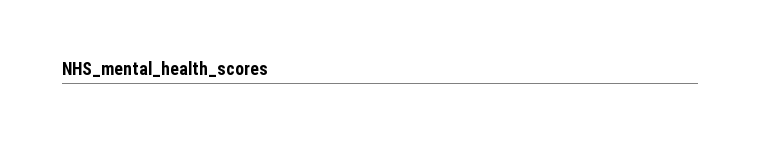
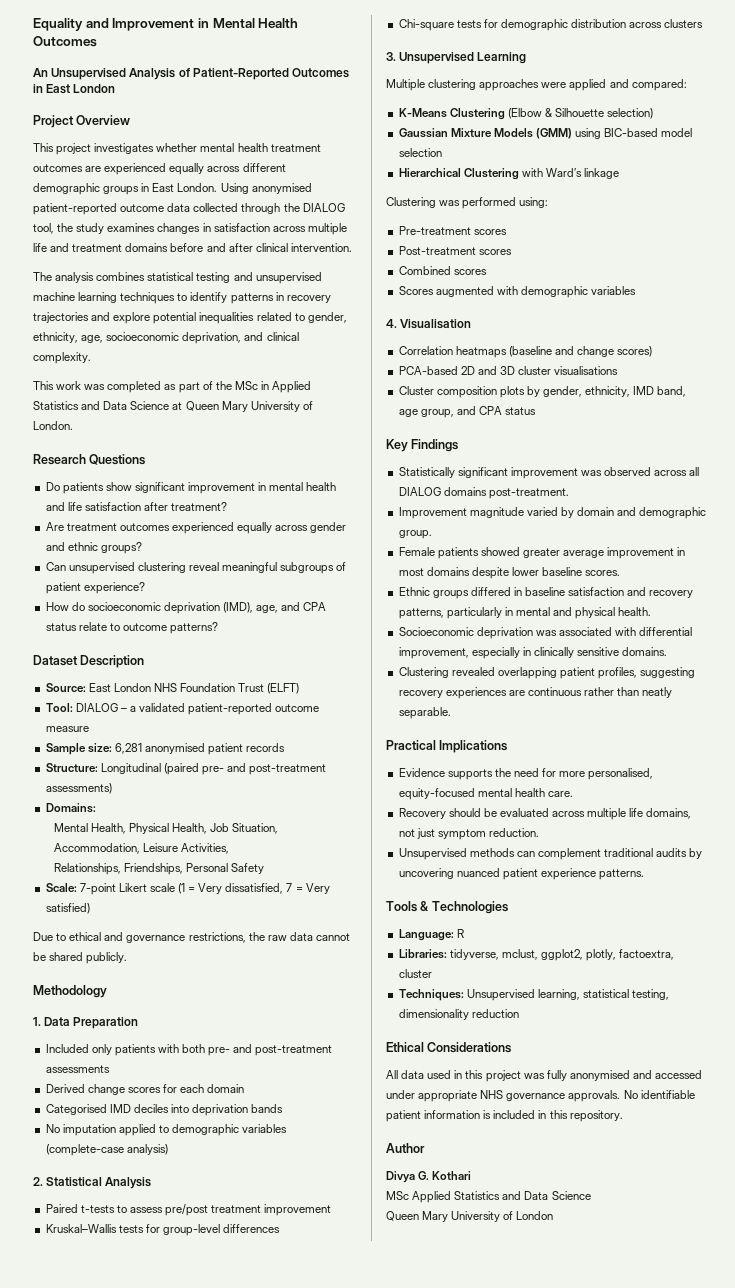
[62,61,268,77] NHS_mental_health_scores -> [33,18,299,31] [33,36,97,47] [33,68,350,80] [33,84,116,94] [33,115,131,128] [33,143,321,155] [33,163,286,175] [33,183,312,195] [33,203,345,215] [33,223,347,235] [33,243,352,252] [33,272,322,284] [33,292,331,304] [33,312,347,324] [33,332,299,344] [33,352,91,364] [33,381,312,393] [33,401,313,412] [33,421,73,430] [33,454,146,465] [45,482,337,494] [45,502,228,511] [45,522,347,534] [45,542,142,554] [45,562,347,574] [45,582,145,594] [45,602,327,614] [45,622,219,634] [33,655,145,668] [45,683,300,694] [45,703,320,715] [45,726,89,732] [45,743,286,755] [45,763,327,775] [45,783,112,794] [45,803,96,813] [53,823,279,834] [53,843,229,854] [53,863,264,875] [45,883,330,895] [45,903,90,914] [33,932,350,943] [33,952,128,964] [33,985,107,998] [33,1017,139,1029] [45,1044,333,1056] [45,1065,110,1073] [45,1084,245,1095] [45,1104,284,1116] [45,1124,288,1136] [45,1144,168,1156] [33,1177,152,1189] [45,1204,332,1216] [45,1224,281,1236] [398,19,704,31] [386,52,527,64] [386,79,687,91] [398,108,654,120] [398,128,693,139] [398,148,442,157] [398,168,620,180] [386,197,549,209] [398,226,507,235] [398,246,512,255] [398,266,487,275] [398,286,637,298] [386,319,472,329] [398,346,653,358] [398,366,619,375] [398,386,687,398] [398,406,537,418] [386,439,459,452] [398,467,700,479] [398,487,569,499] [398,507,707,519] [398,530,432,539] [398,547,686,559] [398,567,621,579] [398,587,694,599] [398,607,652,619] [398,627,693,639] [398,647,668,659] [398,667,696,679] [398,687,673,699] [398,707,451,719] [386,740,508,753] [398,768,654,780] [398,788,573,800] [398,808,692,820] [398,828,539,840] [398,848,703,860] [398,868,645,880] [386,901,508,914] [398,929,464,941] [398,949,675,961] [398,969,432,978] [398,989,670,1001] [398,1009,519,1020] [386,1042,512,1053] [386,1070,703,1082] [386,1090,695,1102] [386,1110,623,1122] [386,1143,425,1153] [386,1171,472,1183] [386,1191,591,1203] [386,1211,554,1222] Equality and Improvement in Mental Health Outcomes // An Unsupervised Analysis of Patient-Reported Outcomes in East London // Project Overview // This project investigates whether mental health treatment outcomes are experienced equally across different demographic groups in East London. Using anonymised patient-reported outcome data collected through the DIALOG tool, the study examines changes in satisfaction across multiple life and treatment domains before and after clinical intervention. // The analysis combines statistical testing and unsupervised machine learning techniques to identify patterns in recovery trajectories and explore potential inequalities related to gender, ethnicity, age, socioeconomic deprivation, and clinical complexity. // This work was completed as part of the MSc in Applied Statistics and Data Science at Queen Mary University of London. // Research Questions // Do patients show significant improvement in mental health and life satisfaction after treatment? // Are treatment outcomes experienced equally across gender and ethnic groups? // Can unsupervised clustering reveal meaningful subgroups of patient experience? // How do socioeconomic deprivation (IMD), age, and CPA status relate to outcome patterns? // Dataset Description // Source: East London NHS Foundation Trust (ELFT) // Tool: DIALOG – a validated patient-reported outcome measure // Sample size: 6,281 anonymised patient records // Structure: Longitudinal (paired pre- and post-treatment assessments) // Domains: // Mental Health, Physical Health, Job Situation, Accommodation, Leisure Activities, // Relationships, Friendships, Personal Safety // Scale: 7-point Likert scale (1 = Very dissatisfied, 7 = Very satisfied) // Due to ethical and governance restrictions, the raw data cannot be shared publicly. // Methodology // 1. Data Preparation // Included only patients with both pre- and post-treatment assessments // Derived change scores for each domain // Categorised IMD deciles into deprivation bands // No imputation applied to demographic variables (complete-case analysis) // 2. Statistical Analysis // Paired t-tests to assess pre/post treatment improvement // Kruskal–Wallis tests for group-level differences // Chi-square tests for demographic distribution across clusters // 3. Unsupervised Learning // Multiple clustering approaches were applied and compared: // K-Means Clustering (Elbow & Silhouette selection) // Gaussian Mixture Models (GMM) using BIC-based model selection // Hierarchical Clustering with Ward’s linkage // Clustering was performed using: // Pre-treatment scores // Post-treatment scores // Combined scores // Scores augmented with demographic variables // 4. Visualisation // Correlation heatmaps (baseline and change scores) // PCA-based 2D and 3D cluster visualisations // Cluster composition plots by gender, ethnicity, IMD band, age group, and CPA status // Key Findings // Statistically significant improvement was observed across all DIALOG domains post-treatment. // Improvement magnitude varied by domain and demographic group. // Female patients showed greater average improvement in most domains despite lower baseline scores. // Ethnic groups differed in baseline satisfaction and recovery patterns, particularly in mental and physical health. // Socioeconomic deprivation was associated with differential improvement, especially in clinically sensitive domains. // Clustering revealed overlapping patient profiles, suggesting recovery experiences are continuous rather than neatly separable. // Practical Implications // Evidence supports the need for more personalised, equity-focused mental health care. // Recovery should be evaluated across multiple life domains, not just symptom reduction. // Unsupervised methods can complement traditional audits by uncovering nuanced patient experience patterns. // Tools & Technologies // Language: R // Libraries: tidyverse, mclust, ggplot2, plotly, factoextra, cluster // Techniques: Unsupervised learning, statistical testing, dimensionality reduction // Ethical Considerations // All data used in this project was fully anonymised and accessed under appropriate NHS governance approvals. No identifiable patient information is included in this repository. // Author // Divya G. Kothari // MSc Applied Statistics and Data Science // Queen Mary University of London

